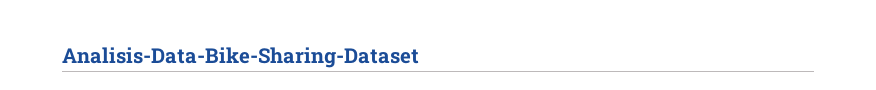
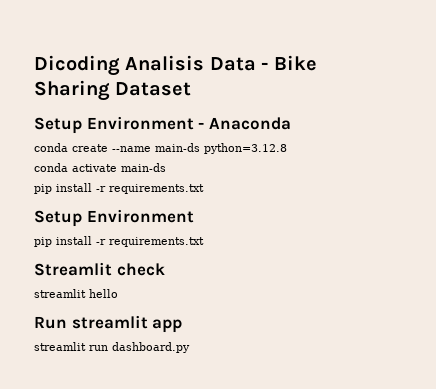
[62,47,419,68] Analisis-Data-Bike-Sharing-Dataset -> [34,55,317,76] [34,80,192,101] [34,116,291,134] [34,143,287,154] [34,163,166,172] [34,183,204,194] [34,209,194,227] [34,236,204,247] [34,262,165,276] [34,289,118,298] [34,315,183,333] [34,342,190,353] Dicoding Analisis Data - Bike Sharing Dataset // Setup Environment - Anaconda // conda create --name main-ds python=3.12.8 // conda activate main-ds // pip install -r requirements.txt // Setup Environment // pip install -r requirements.txt // Streamlit check // streamlit hello // Run streamlit app // streamlit run dashboard.py

